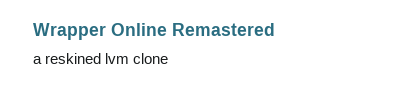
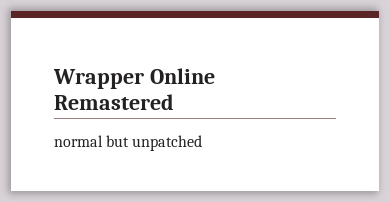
[33,53,169,64] a reskined lvm clone -> [54,135,203,151] normal but unpatched

